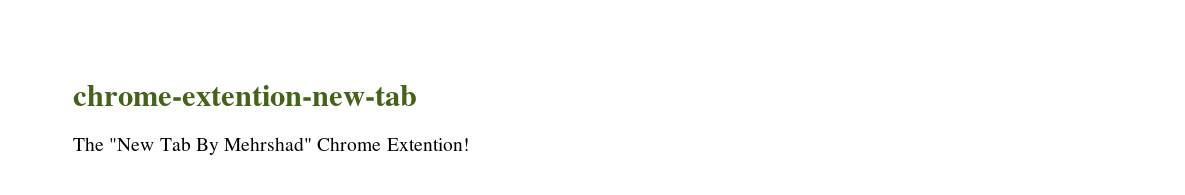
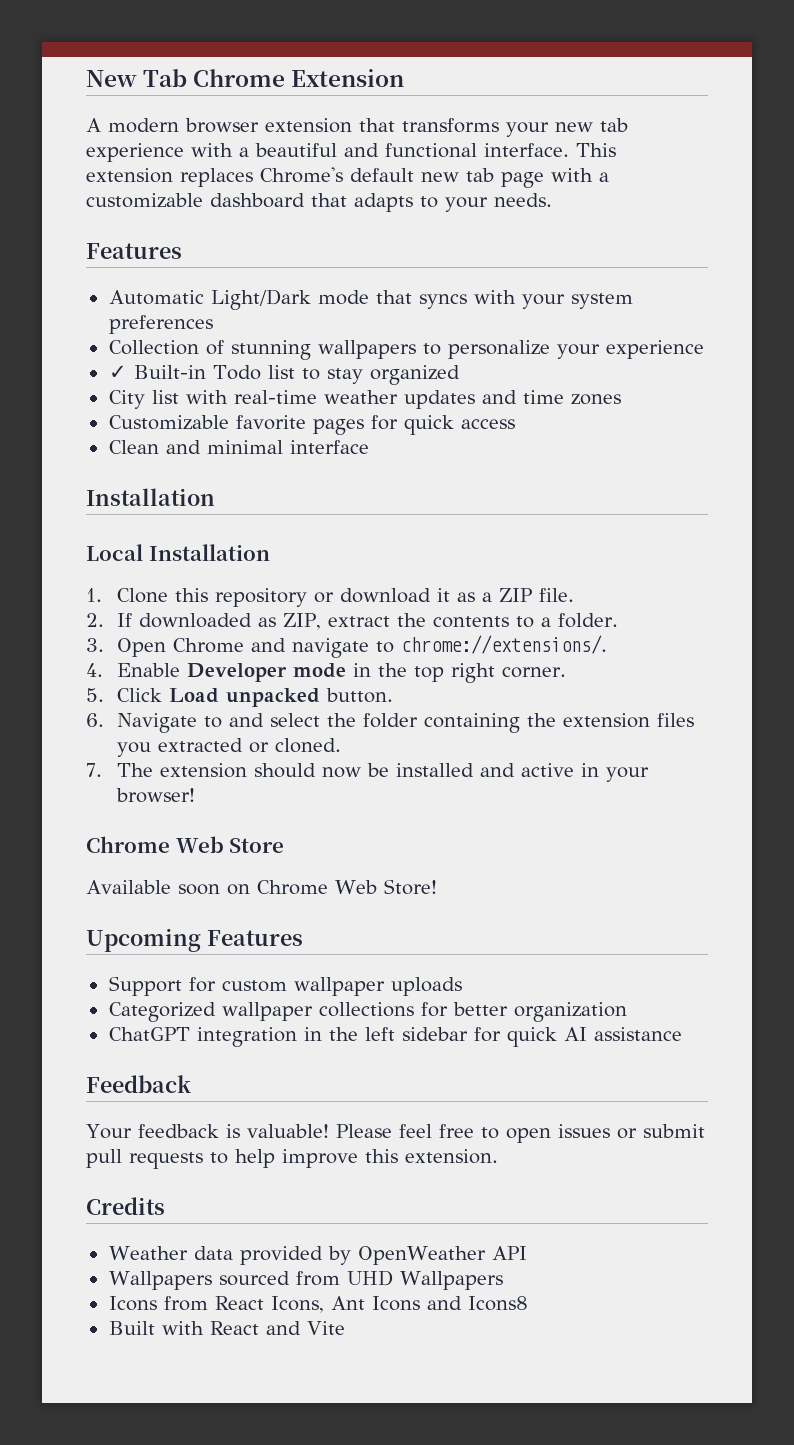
[73,85,417,106] [73,137,470,155] chrome-extention-new-tab // The "New Tab By Mehrshad" Chrome Extention! -> [86,69,405,87] [86,118,628,137] [86,143,616,162] [86,167,609,188] [86,193,552,212] [86,243,182,259] [108,289,633,310] [108,315,213,334] [108,340,704,360] [108,365,460,385] [108,390,621,409] [108,415,515,435] [108,440,369,454] [86,488,215,506] [86,544,270,561] [86,588,574,607] [86,613,618,630] [86,635,607,658] [86,663,566,683] [86,688,393,707] [86,713,694,733] [116,738,341,757] [86,763,649,782] [115,788,195,803] [86,836,285,853] [86,879,437,895] [86,928,303,952] [108,976,462,996] [108,1002,627,1022] [108,1027,682,1047] [86,1075,191,1093] [86,1124,705,1143] [86,1149,498,1169] [86,1197,165,1215] [108,1246,527,1265] [108,1270,503,1290] [108,1296,528,1313] [108,1321,345,1335] New Tab Chrome Extension // A modern browser extension that transforms your new tab experience with a beautiful and functional interface. This extension replaces Chrome's default new tab page with a customizable dashboard that adapts to your needs. // Features // Automatic Light/Dark mode that syncs with your system preferences // Collection of stunning wallpapers to personalize your experience // ✓ Built-in Todo list to stay organized // City list with real-time weather updates and time zones // Customizable favorite pages for quick access // Clean and minimal interface // Installation // Local Installation // 1. Clone this repository or download it as a ZIP file. // 2. If downloaded as ZIP, extract the contents to a folder. // 3. Open Chrome and navigate to chrome://extensions/. // 4. Enable Developer mode in the top right corner. // 5. Click Load unpacked button. // 6. Navigate to and select the folder containing the extension files you extracted or cloned. // 7. The extension should now be installed and active in your browser! // Chrome Web Store // Available soon on Chrome Web Store! // Upcoming Features // Support for custom wallpaper uploads // Categorized wallpaper collections for better organization // ChatGPT integration in the left sidebar for quick AI assistance // Feedback // Your feedback is valuable! Please feel free to open issues or submit pull requests to help improve this extension. // Credits // Weather data provided by OpenWeather API // Wallpapers sourced from UHD Wallpapers // Icons from React Icons, Ant Icons and Icons8 // Built with React and Vite

